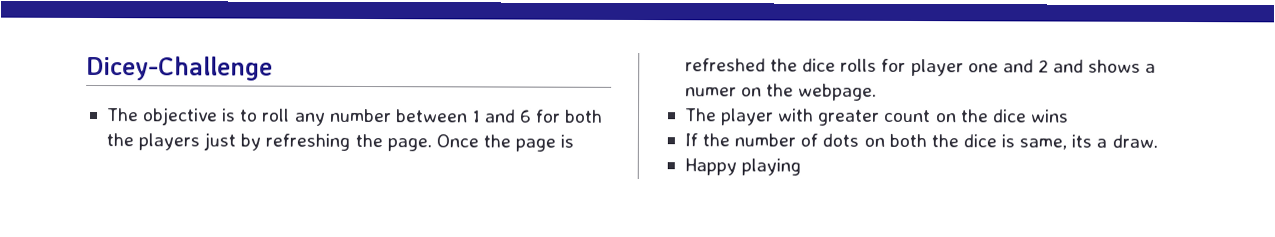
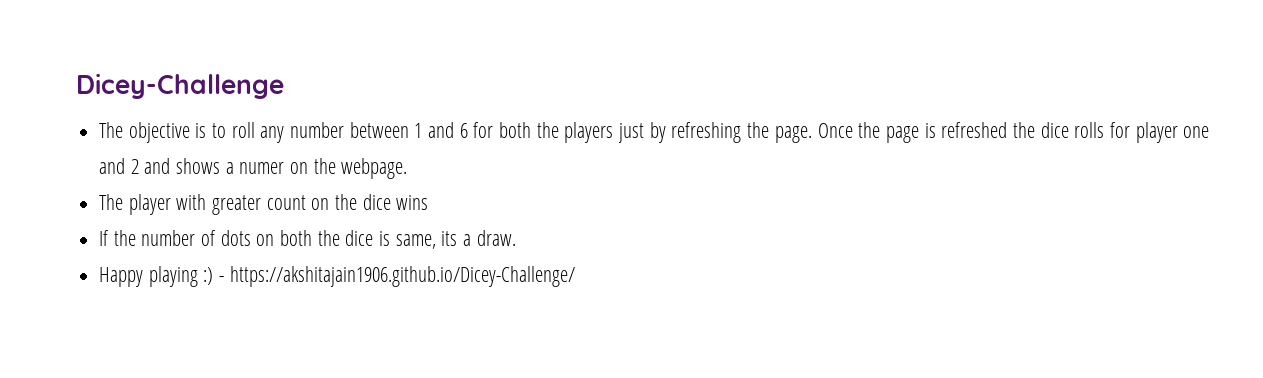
(802, 167) none -> [203,266,575,287] :) - https://akshitajain1906.github.io/Dicey-Challenge/

